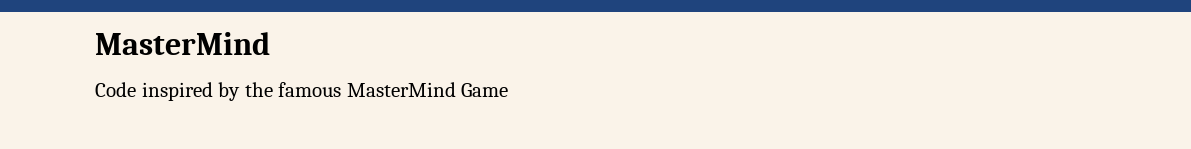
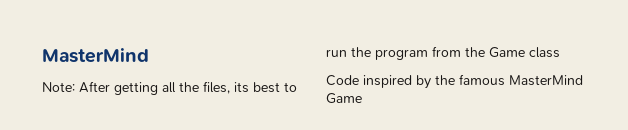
[95,32,270,55] MasterMind -> [42,48,149,63] [42,81,297,95] [326,46,560,60] MasterMind // Note: After getting all the files, its best to run the program from the Game class

